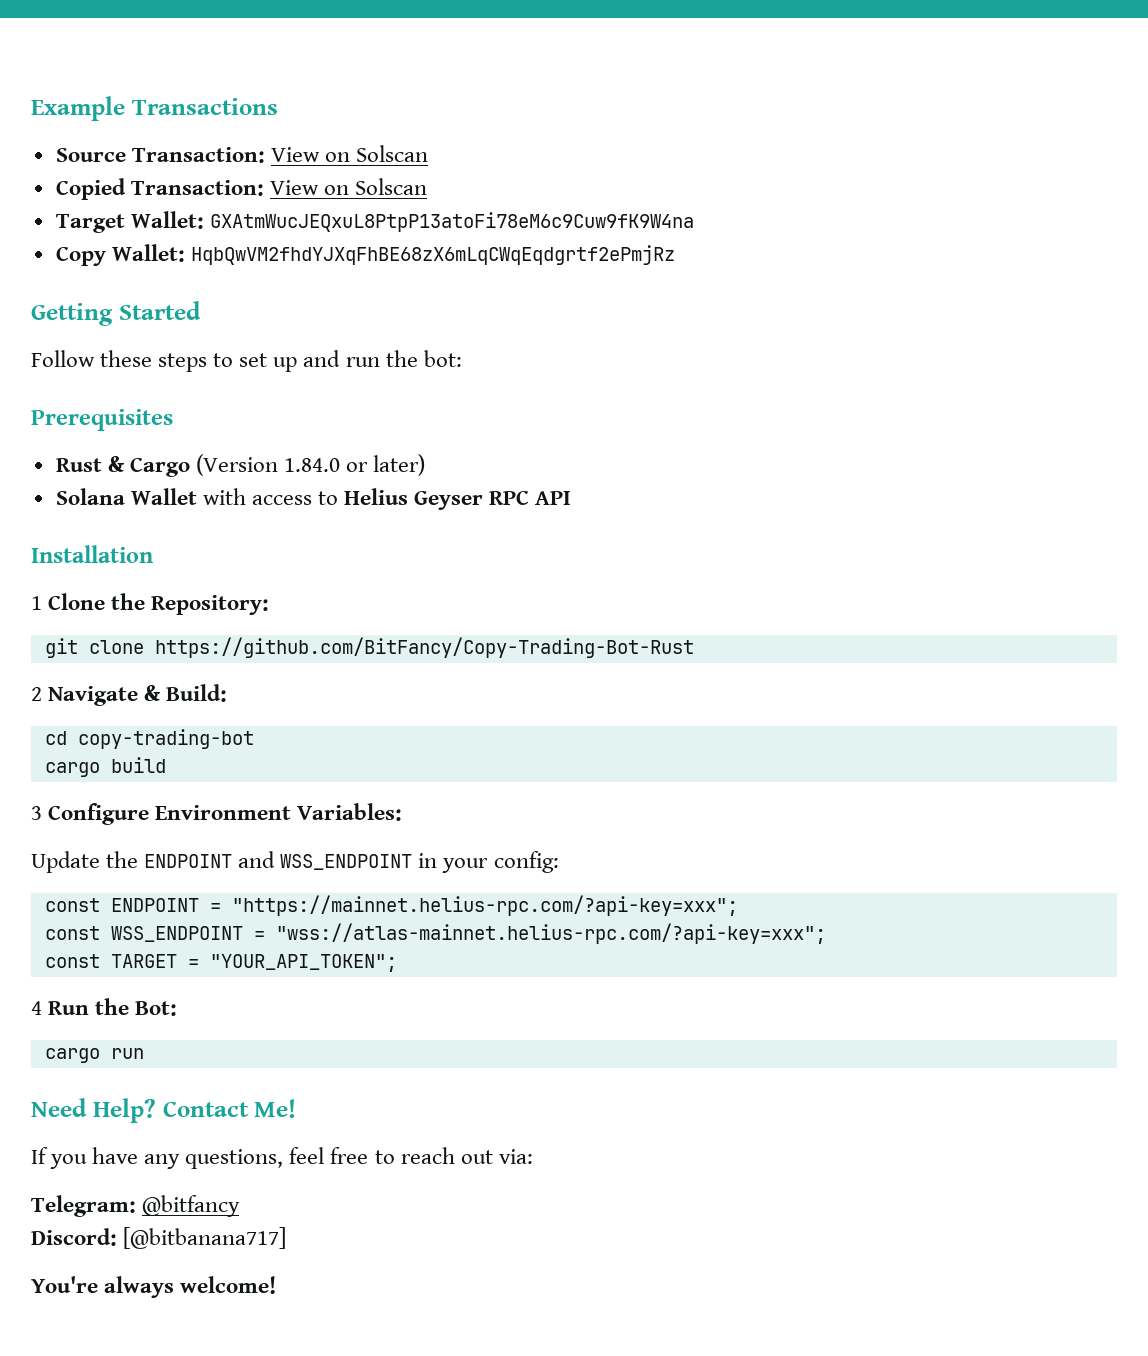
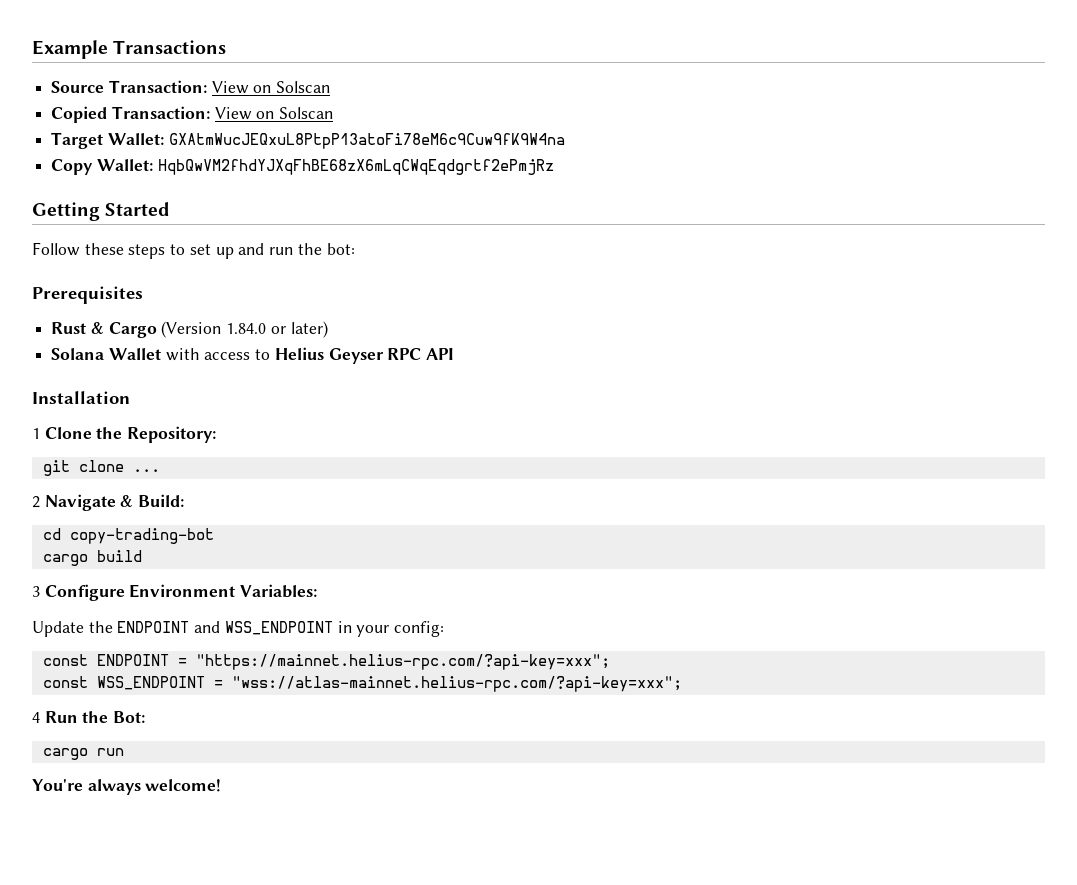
[154,637,694,658] https://github.com/BitFancy/Copy-Trading-Bot-Rust -> [132,469,160,472] ...
[44,954,397,972] // const TARGET = "YOUR_API_TOKEN"; -> (682, 684) none
[31,1098,297,1123] [31,1147,533,1169] [31,1195,241,1217] [31,1227,287,1249] // Need Help? Contact Me! // If you have any questions, feel free to reach out via: // Telegram: @bitfancy // Discord: [@bitbanana717] -> (124, 752) none

